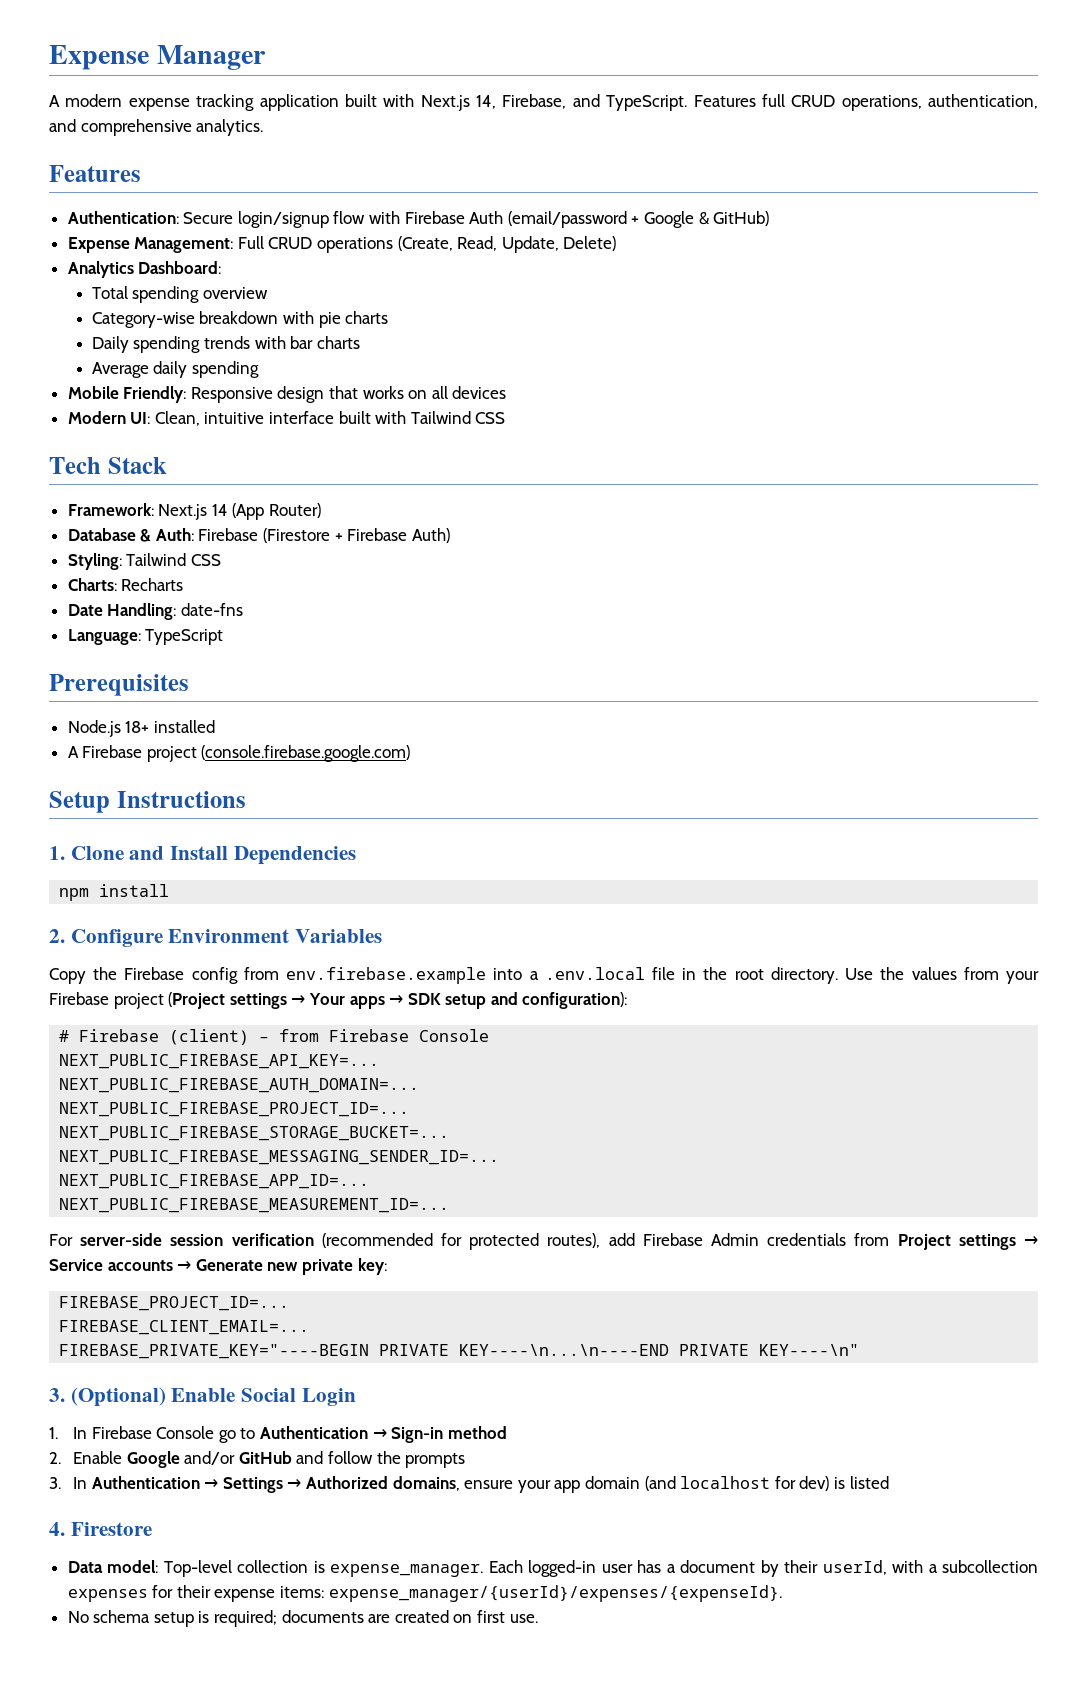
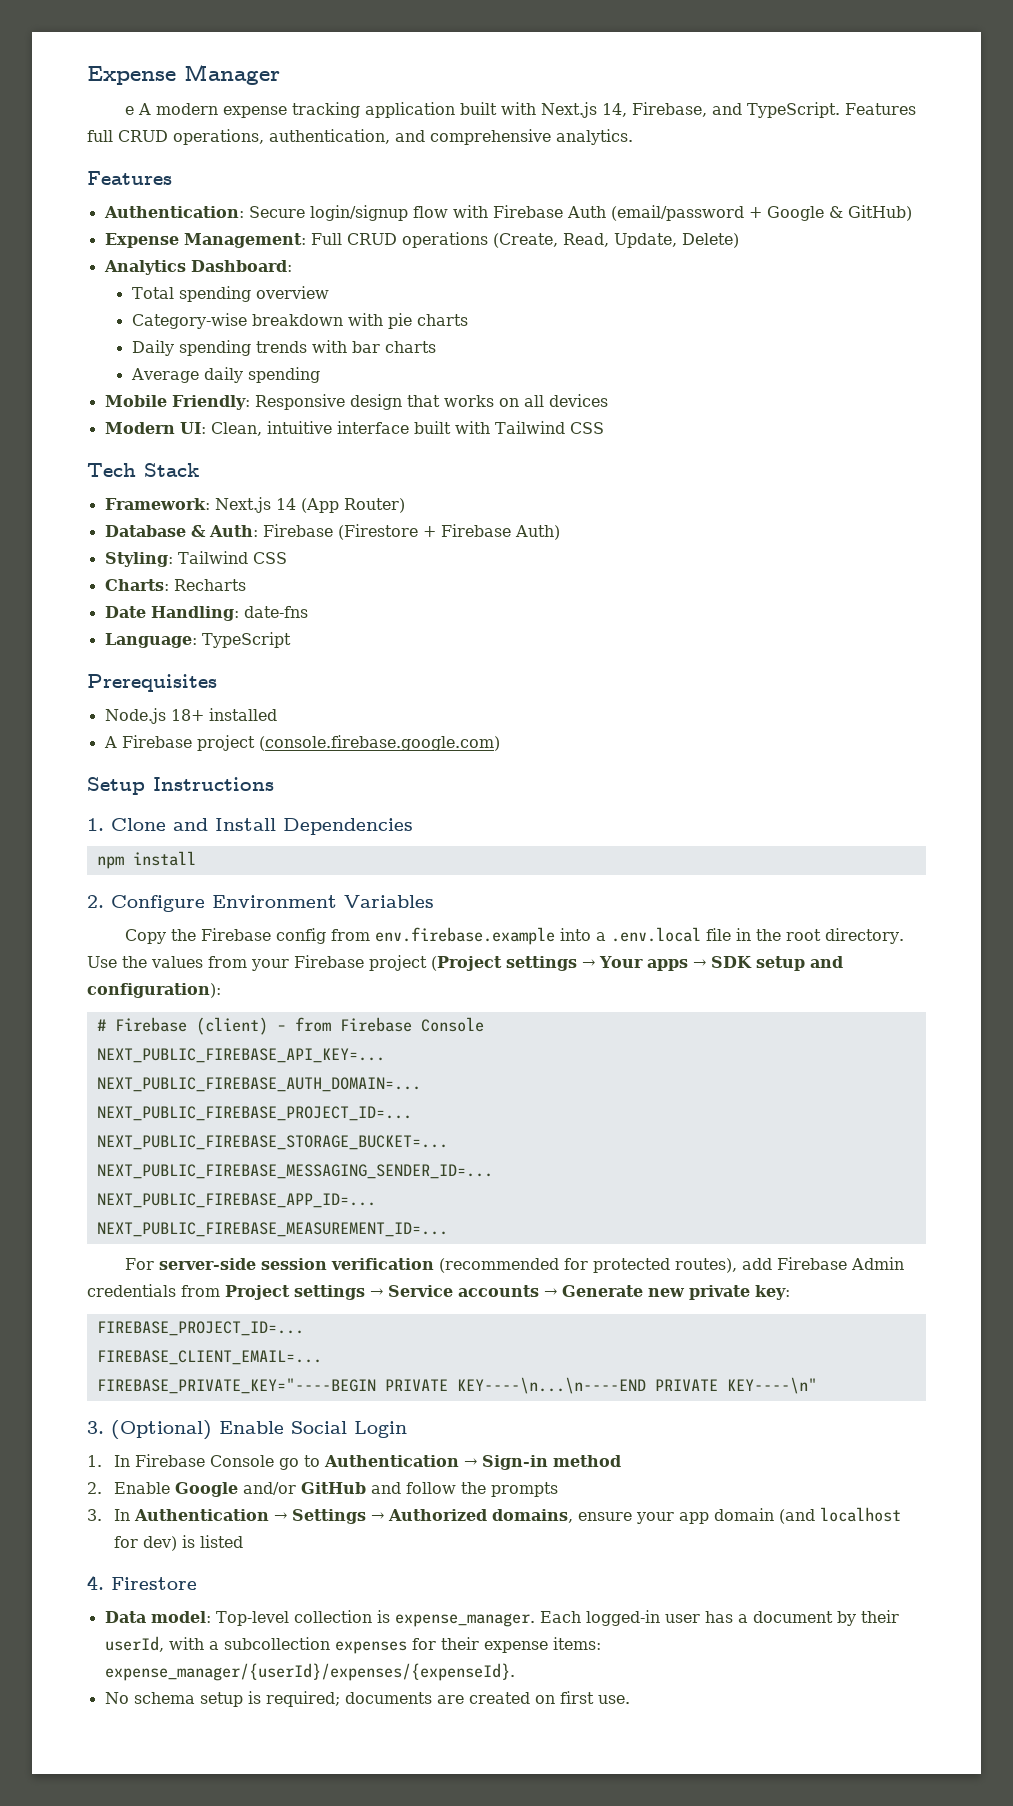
(266, 57) none -> [124,106,134,115] e

